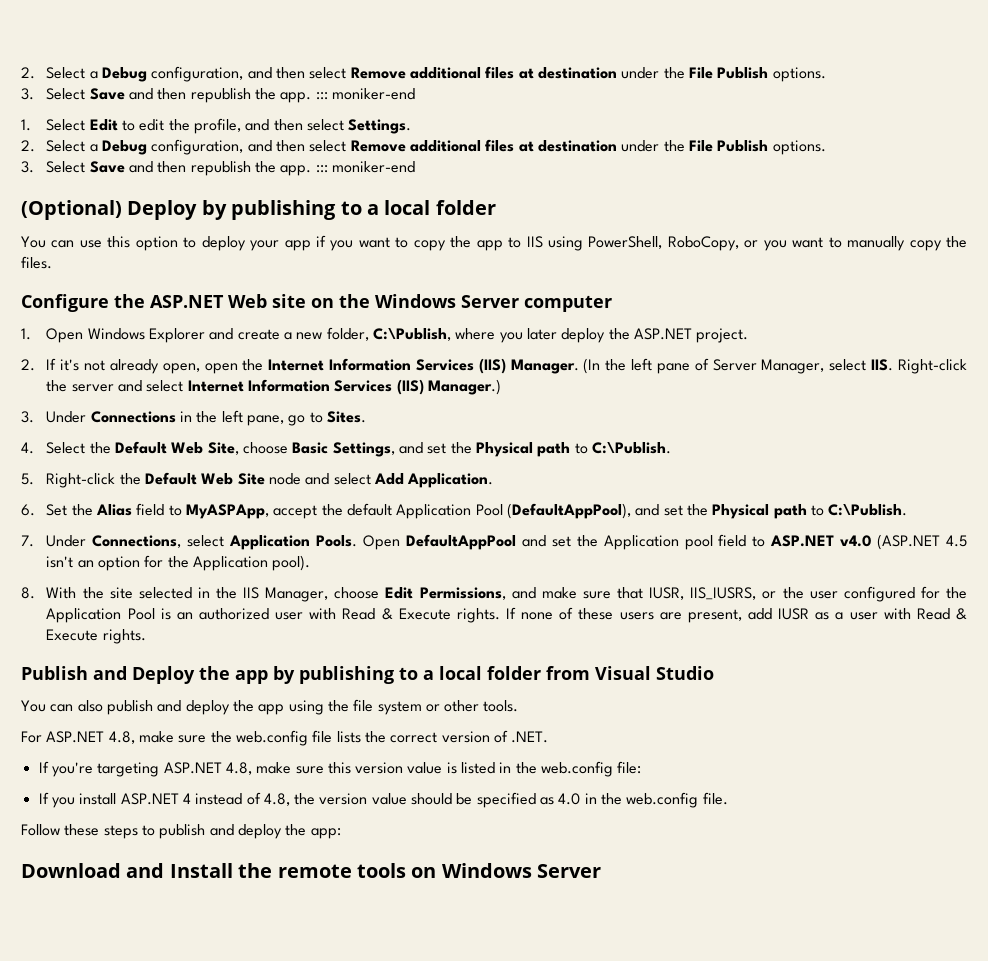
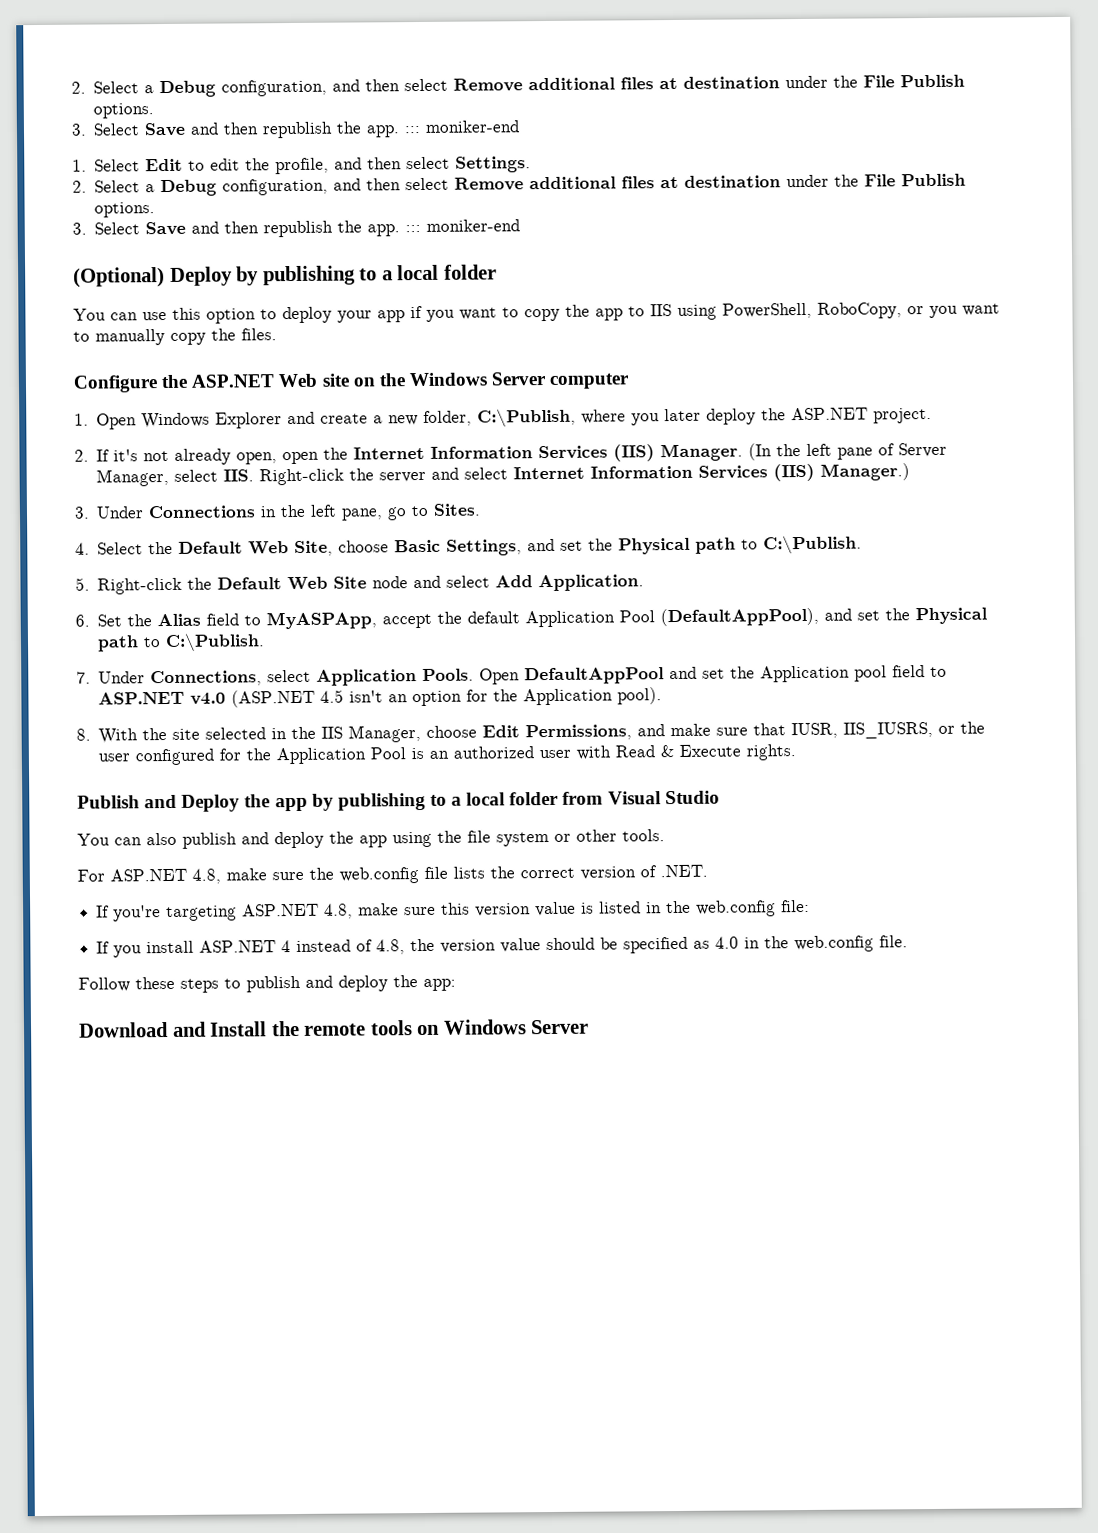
[506,607,967,623] [46,629,146,644] If none of these users are present, add IUSR as a user with Read & Execute rights. -> (797, 752) none

